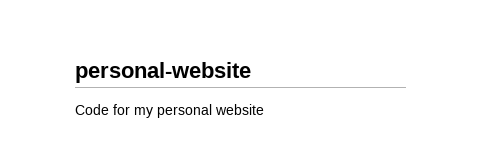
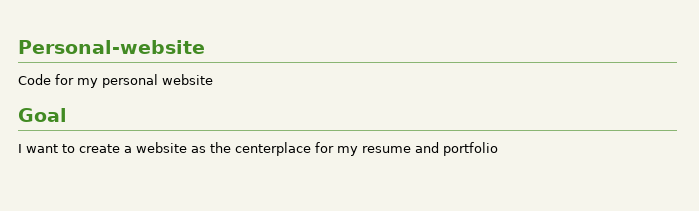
[75,62,251,83] personal-website -> [18,40,205,54] Personal-website
(264, 109) none -> [18,108,67,122] [18,142,498,156] // Goal // I want to create a website as the centerplace for my resume and portfolio

